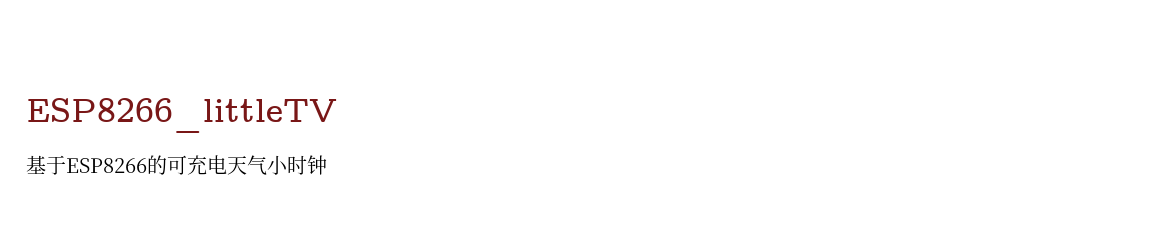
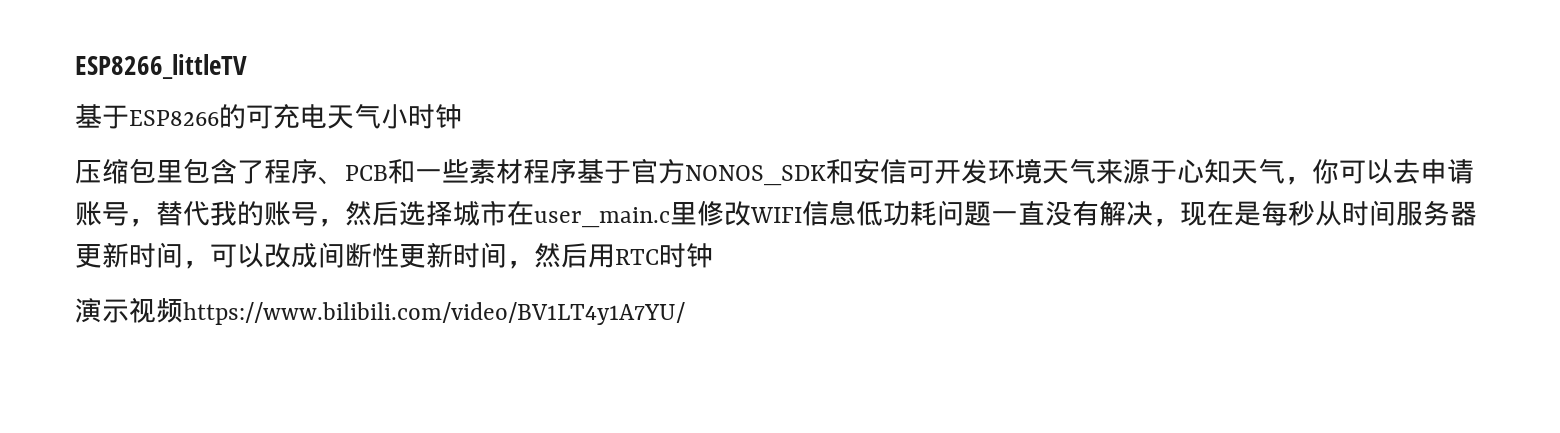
(327, 165) none -> [75,158,1474,186] [75,200,1477,228] [75,242,713,269] [75,297,685,325] // 压缩包里包含了程序、PCB和一些素材程序基于官方NONOS_SDK和安信可开发环境天气来源于心知天气，你可以去申请账号，替代我的账号，然后选择城市在user_main.c里修改WIFI信息低功耗问题一直没有解决，现在是每秒从时间服务器更新时间，可以改成间断性更新时间，然后用RTC时钟 // 演示视频https://www.bilibili.com/video/BV1LT4y1A7YU/

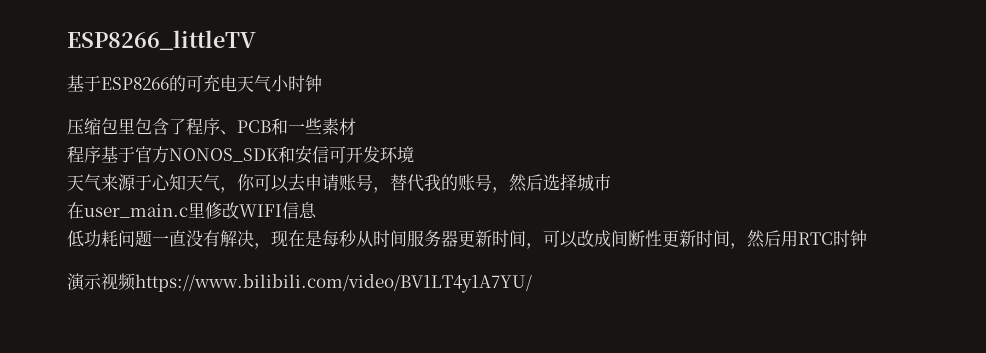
(523, 171) none -> (356, 127) //
(1042, 171) none -> (414, 154) //
(507, 213) none -> (611, 182) //
(856, 212) none -> (317, 210) //

